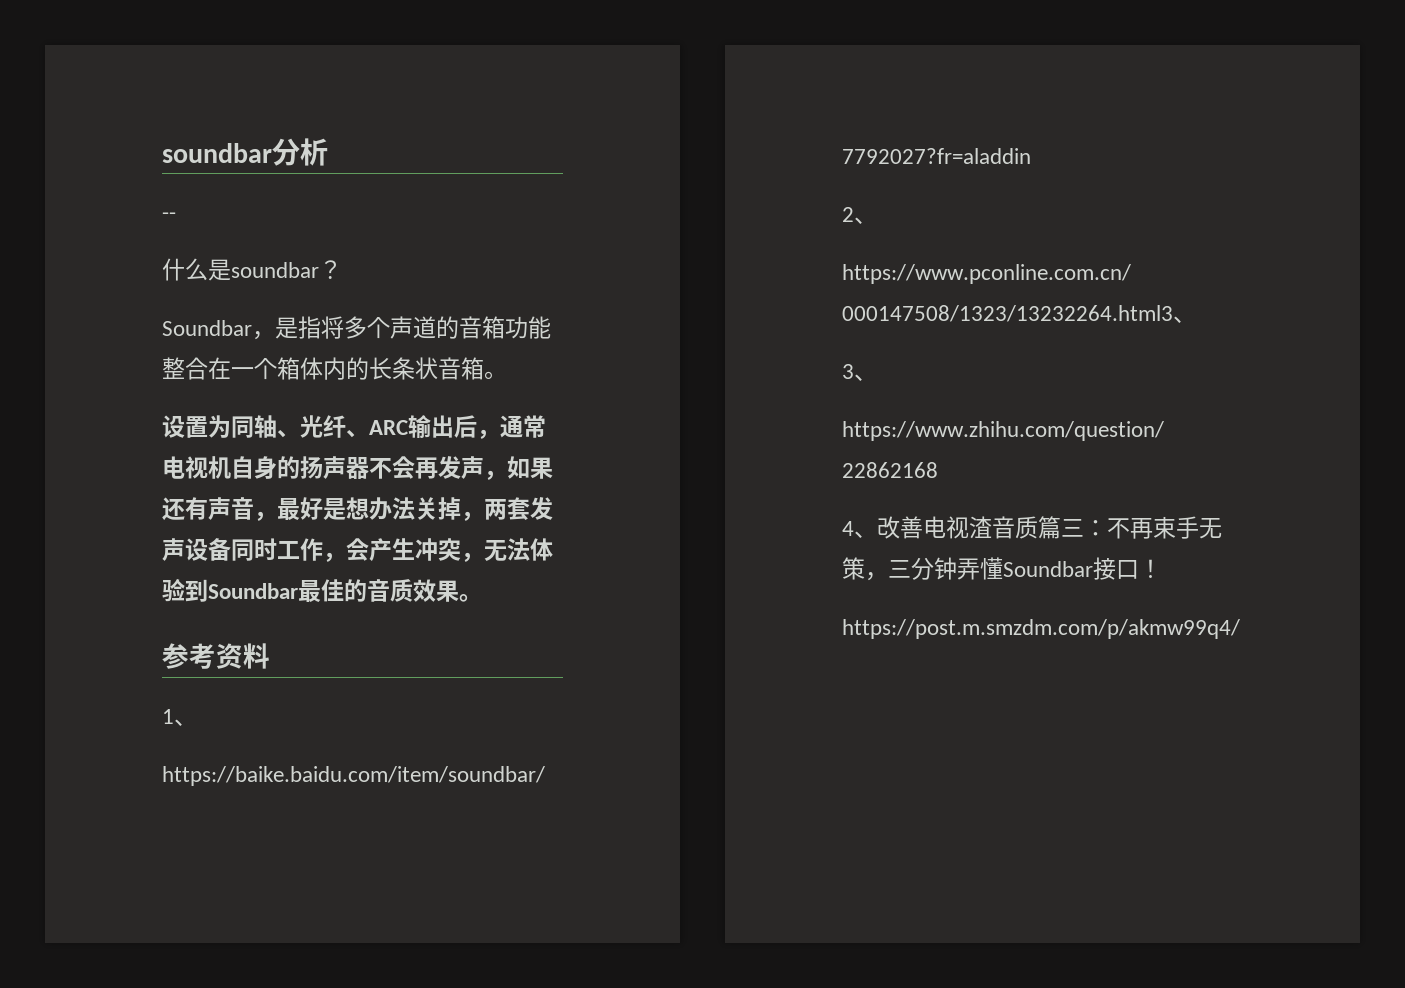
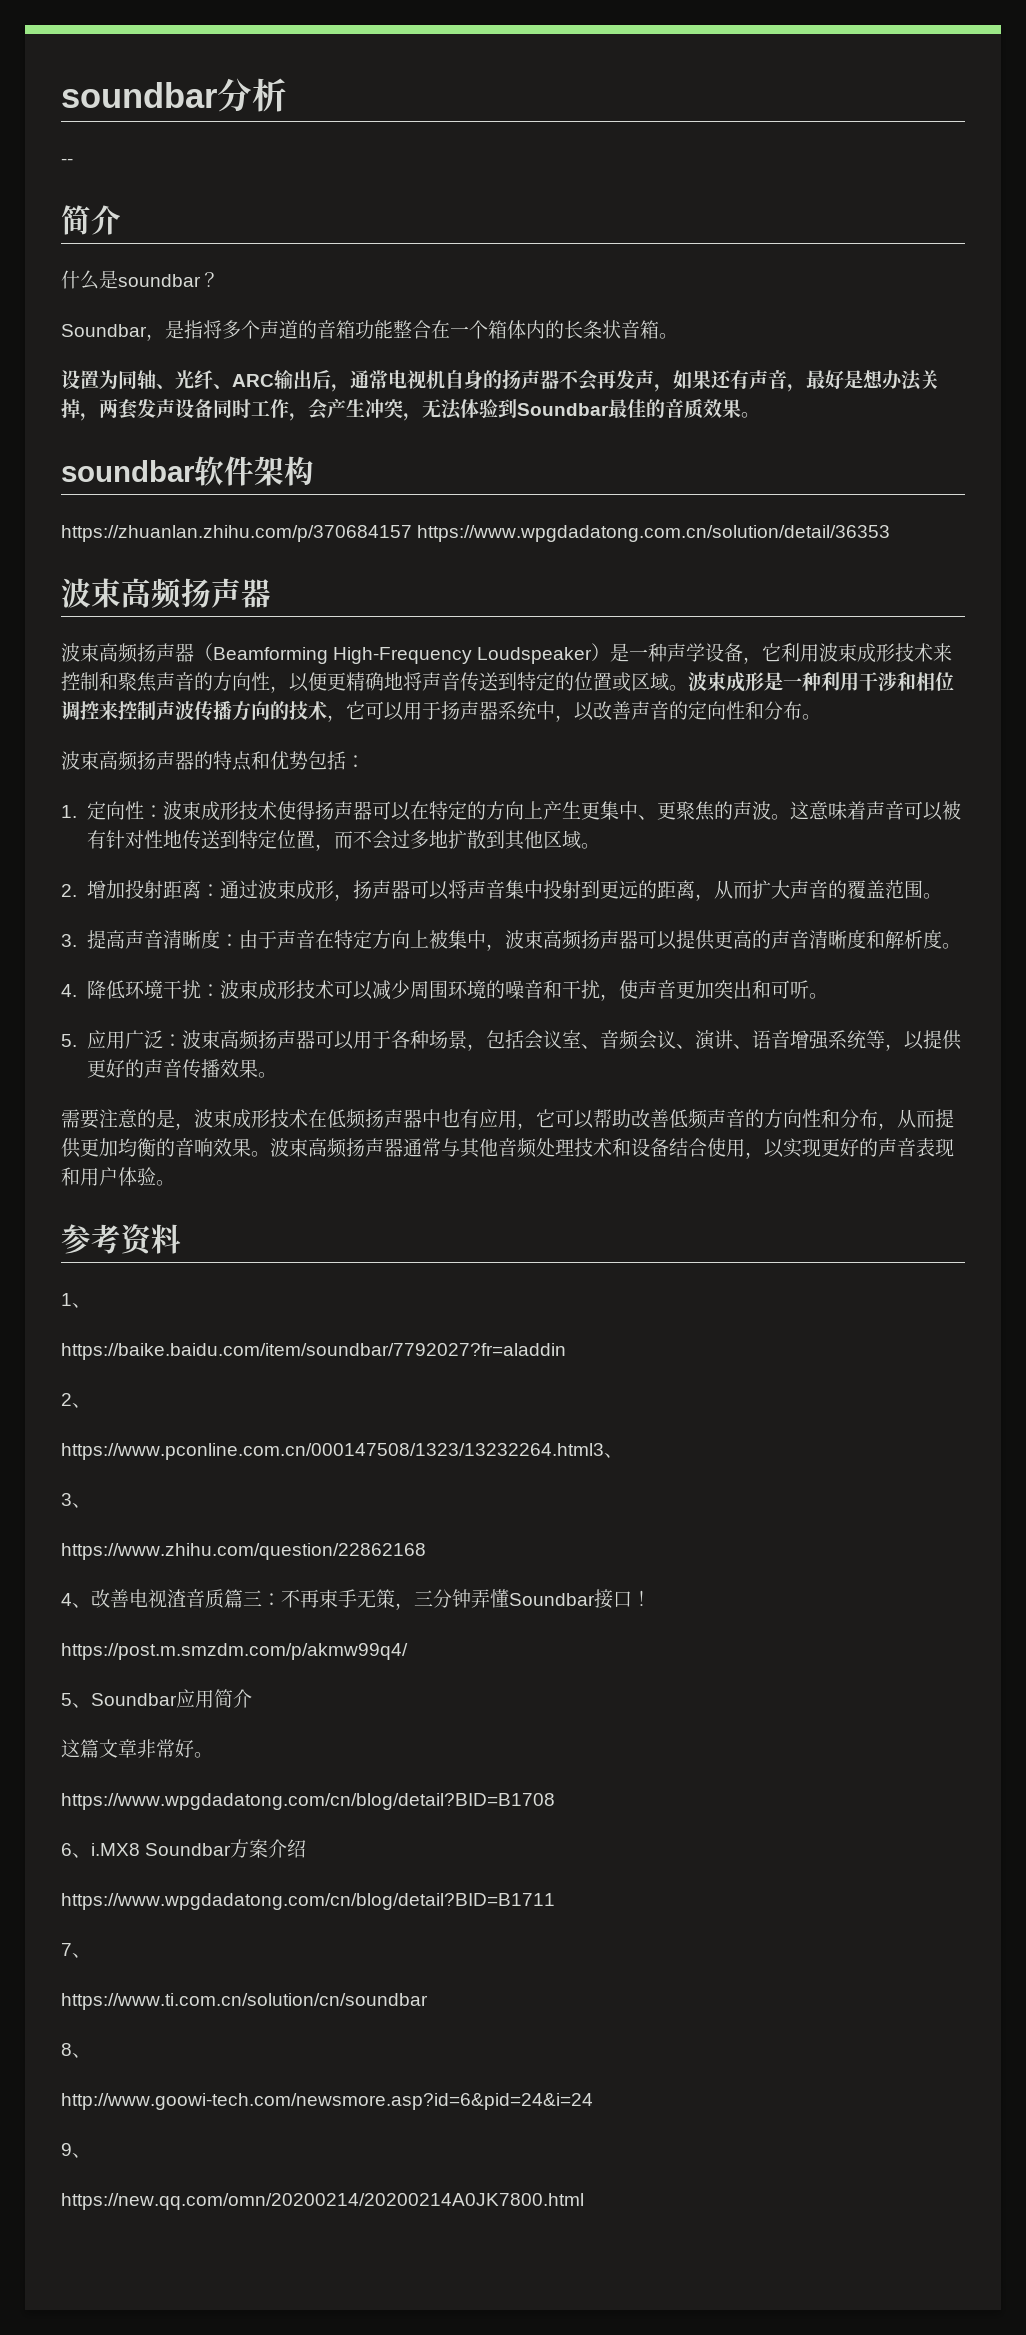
(176, 216) none -> [61,205,121,235] // 简介
(482, 598) none -> [61,456,314,486] [61,525,891,542] [61,578,271,610] [61,643,953,664] [61,671,954,693] [61,701,821,722] [61,751,365,771] [61,801,961,821] [86,830,600,851] [61,880,942,901] [61,930,961,951] [61,980,828,1001] [61,1030,962,1051] [86,1059,277,1078] [61,1109,954,1130] [61,1138,954,1159] [61,1167,175,1186] // soundbar软件架构 // https://zhuanlan.zhihu.com/p/370684157 https://www.wpgdadatong.com.cn/solution/detail/36353 // 波束高频扬声器 // 波束高频扬声器（Beamforming High-Frequency Loudspeaker）是一种声学设备，它利用波束成形技术来控制和聚焦声音的方向性，以便更精确地将声音传送到特定的位置或区域。波束成形是一种利用干涉和相位调控来控制声波传播方向的技术，它可以用于扬声器系统中，以改善声音的定向性和分布。 // 波束高频扬声器的特点和优势包括： // 1.定向性：波束成形技术使得扬声器可以在特定的方向上产生更集中、更聚焦的声波。这意味着声音可以被有针对性地传送到特定位置，而不会过多地扩散到其他区域。 // 2.增加投射距离：通过波束成形，扬声器可以将声音集中投射到更远的距离，从而扩大声音的覆盖范围。 // 3.提高声音清晰度：由于声音在特定方向上被集中，波束高频扬声器可以提供更高的声音清晰度和解析度。 // 4.降低环境干扰：波束成形技术可以减少周围环境的噪音和干扰，使声音更加突出和可听。 // 5.应用广泛：波束高频扬声器可以用于各种场景，包括会议室、音频会议、演讲、语音增强系统等，以提供更好的声音传播效果。 // 需要注意的是，波束成形技术在低频扬声器中也有应用，它可以帮助改善低频声音的方向性和分布，从而提供更加均衡的音响效果。波束高频扬声器通常与其他音频处理技术和设备结合使用，以实现更好的声音表现和用户体验。
(1240, 629) none -> [61,1689,252,1708] [61,1739,213,1758] [61,1793,555,1810] [61,1839,307,1858] [61,1893,555,1910] [61,1943,91,1958] [61,1993,428,2010] [61,2043,91,2058] [61,2093,593,2110] [61,2143,91,2158] [61,2193,584,2210] // 5、Soundbar应用简介 // 这篇文章非常好。 // https://www.wpgdadatong.com/cn/blog/detail?BID=B1708 // 6、i.MX8 Soundbar方案介绍 // https://www.wpgdadatong.com/cn/blog/detail?BID=B1711 // 7、 // https://www.ti.com.cn/solution/cn/soundbar // 8、 // http://www.goowi-tech.com/newsmore.asp?id=6&pid=24&i=24 // 9、 // https://new.qq.com/omn/20200214/20200214A0JK7800.html

